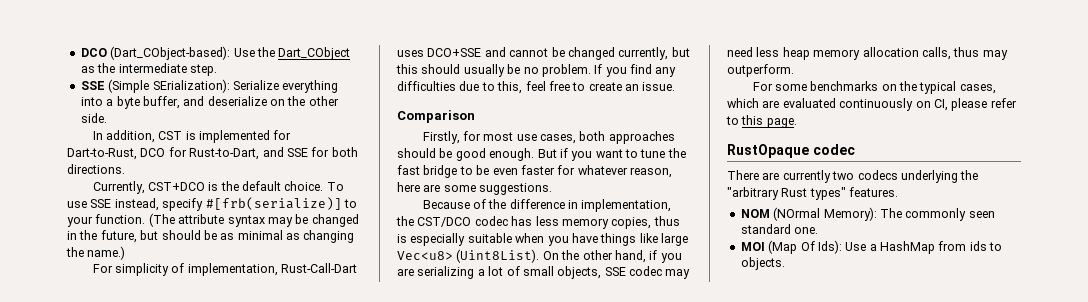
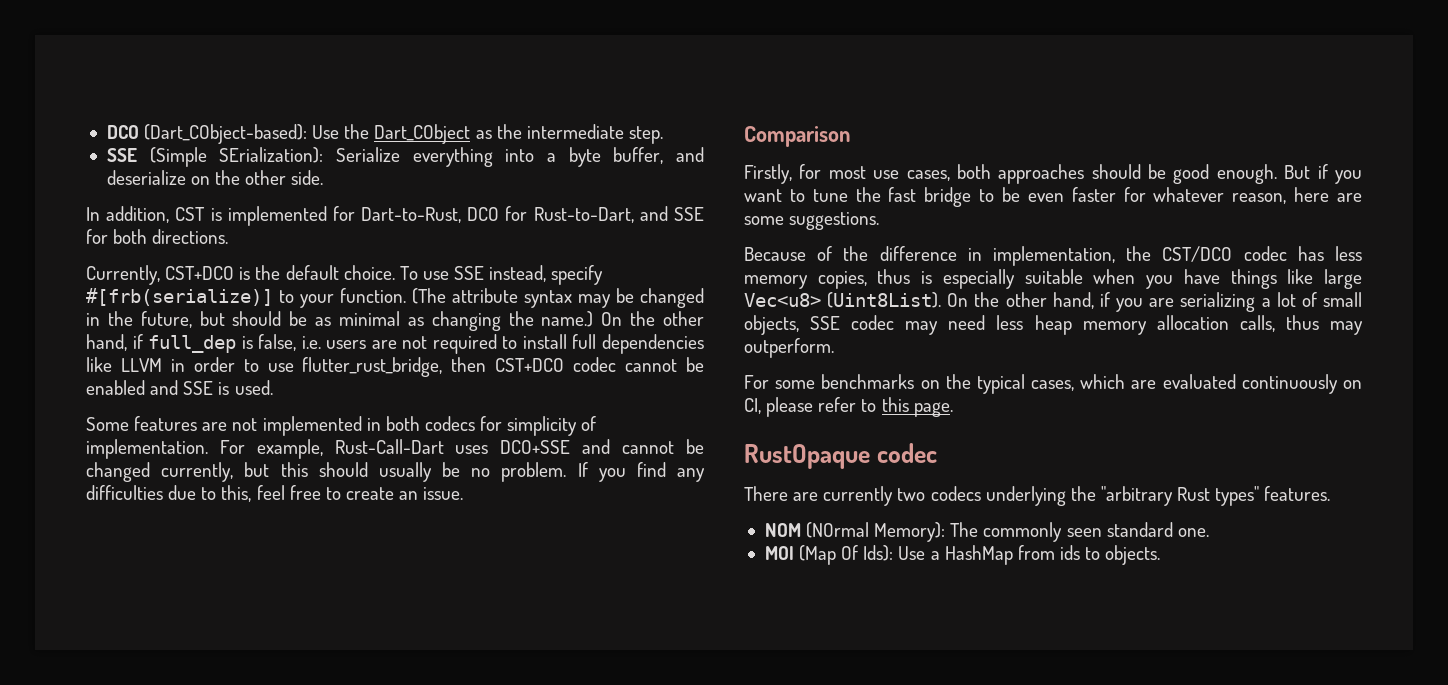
[92,263,278,276] // For simplicity of implementation, -> [601,311,704,326] [86,334,705,354] [86,357,704,377] [86,380,273,395] [86,416,597,436] [86,439,323,459] On the other hand, if full_dep is false, i.e. users are not required to install full dependencies like LLVM in order to use flutter_rust_bridge, then CST+DCO codec cannot be enabled and SSE is used. // Some features are not implemented in both codecs for simplicity of implementation. For example,

